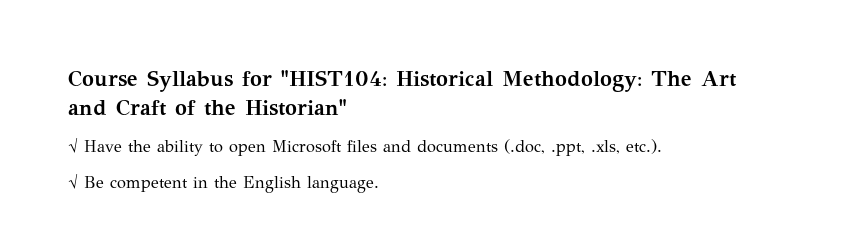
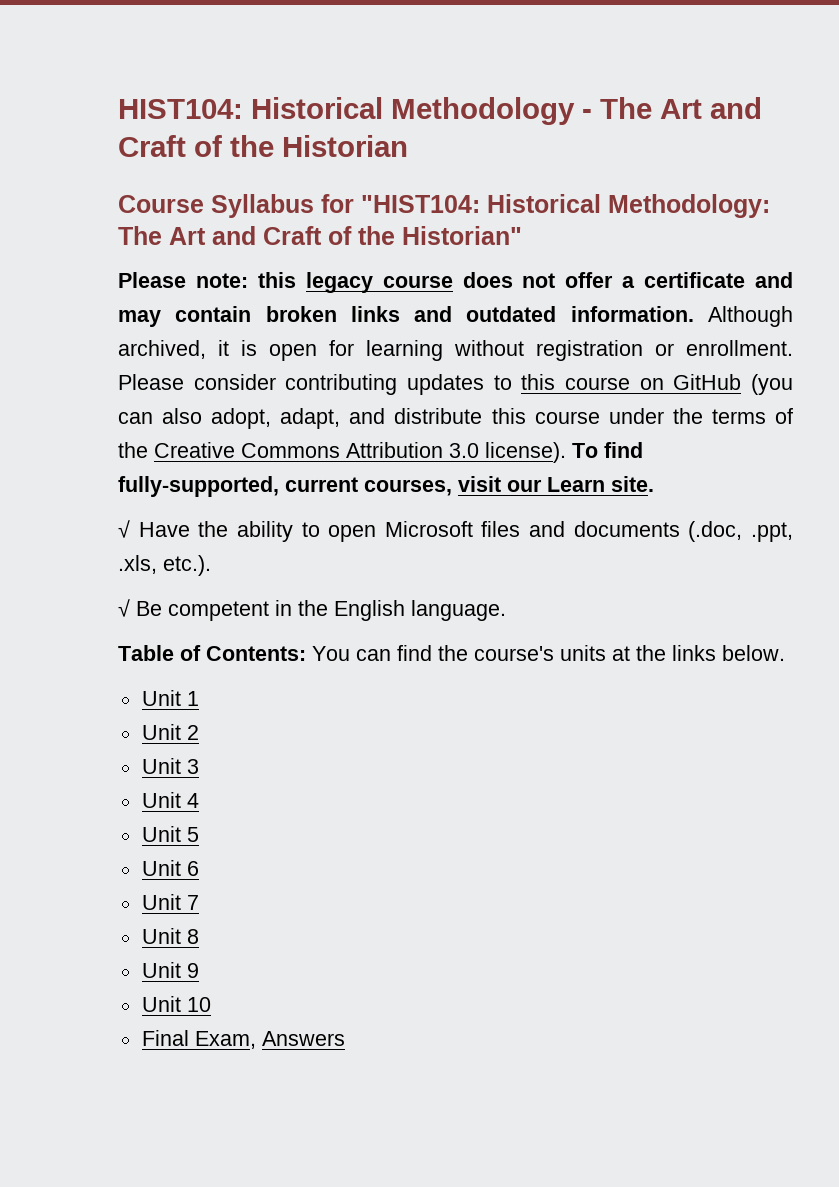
(68, 78) none -> [118,97,762,125] [118,135,408,157] HIST104: Historical Methodology - The Art and Craft of the Historian //
(347, 107) none -> [118,272,793,293] [118,306,793,327] [118,340,793,361] [118,374,793,395] [118,408,793,429] [118,442,643,463] [118,476,654,497] // Please note: this legacy course does not offer a certificate and may contain broken links and outdated information. Although archived, it is open for learning without registration or enrollment. Please consider contributing updates to this course on GitHub (you can also adopt, adapt, and distribute this course under the terms of the Creative Commons Attribution 3.0 license). To find fully-supported, current courses, visit our Learn site.
(379, 184) none -> [118,645,785,661] [141,690,199,706] [141,724,199,740] [141,758,199,774] [141,792,199,808] [141,826,199,842] [141,860,199,876] [141,894,199,910] [141,928,199,944] [141,962,199,978] [141,996,211,1012] [141,1030,345,1049] // Table of Contents: You can find the course's units at the links below. // Unit 1 // Unit 2 // Unit 3 // Unit 4 // Unit 5 // Unit 6 // Unit 7 // Unit 8 // Unit 9 // Unit 10 // Final Exam, Answers

